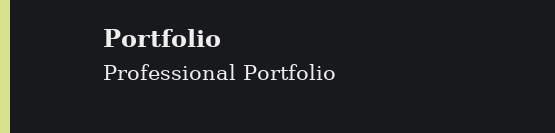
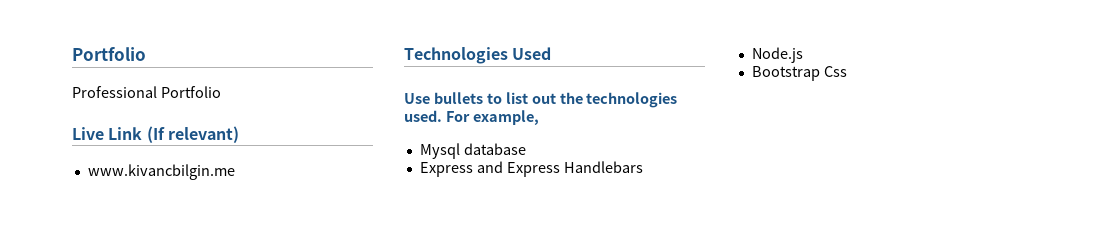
(336, 72) none -> [72,126,239,143] [87,164,235,180] [404,47,552,64] [404,92,678,108] [404,110,539,125] [419,143,526,159] [419,161,643,177] [751,47,803,63] [751,66,847,81] // Live Link (If relevant) // www.kivancbilgin.me // Technologies Used // Use bullets to list out the technologies used. For example, // Mysql database // Express and Express Handlebars // Node.js // Bootstrap Css

